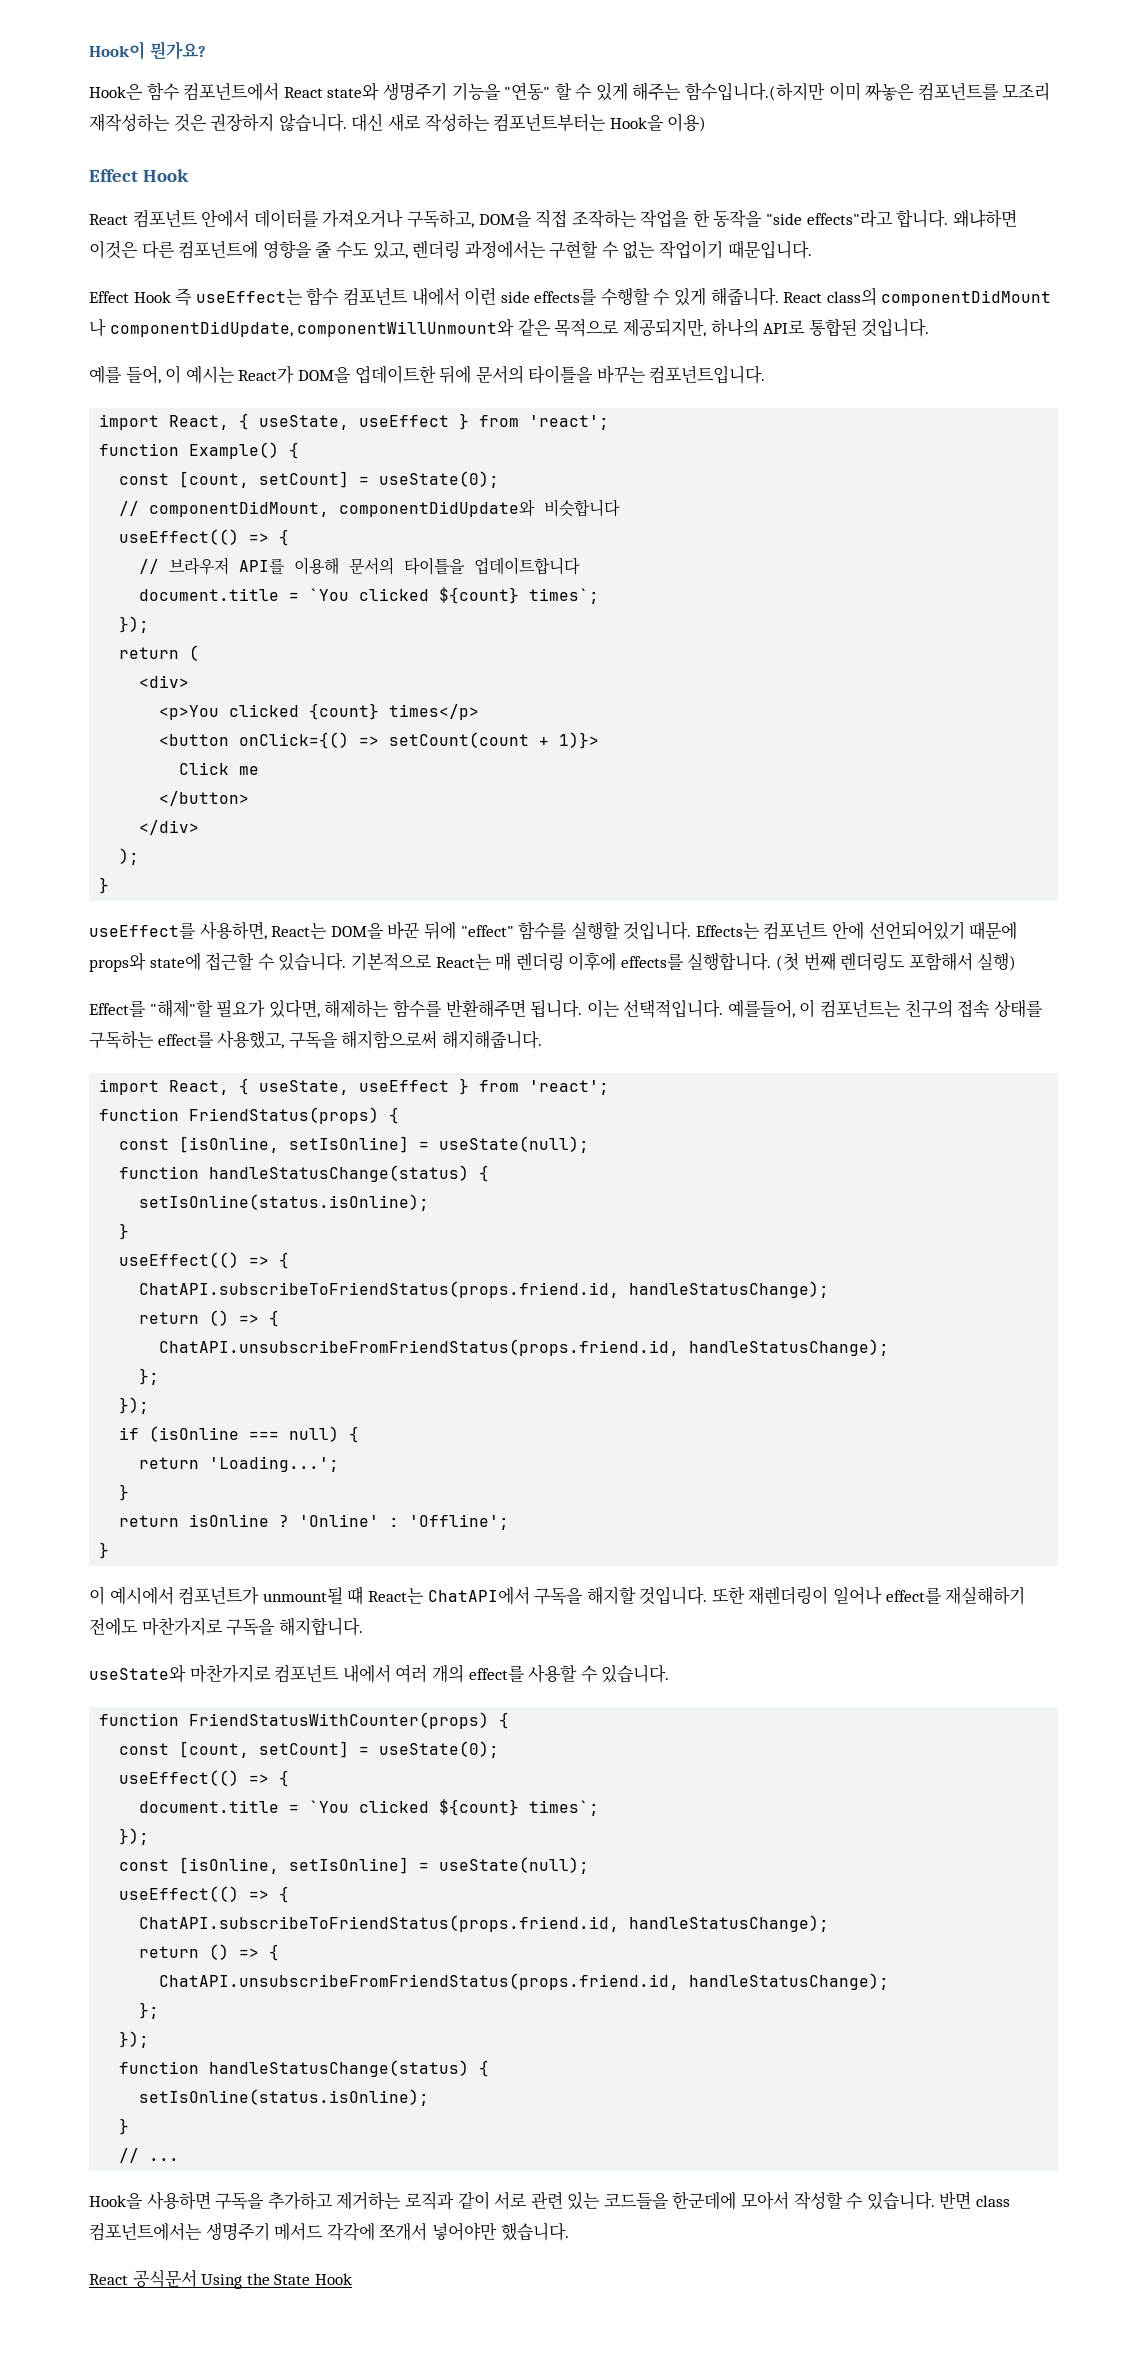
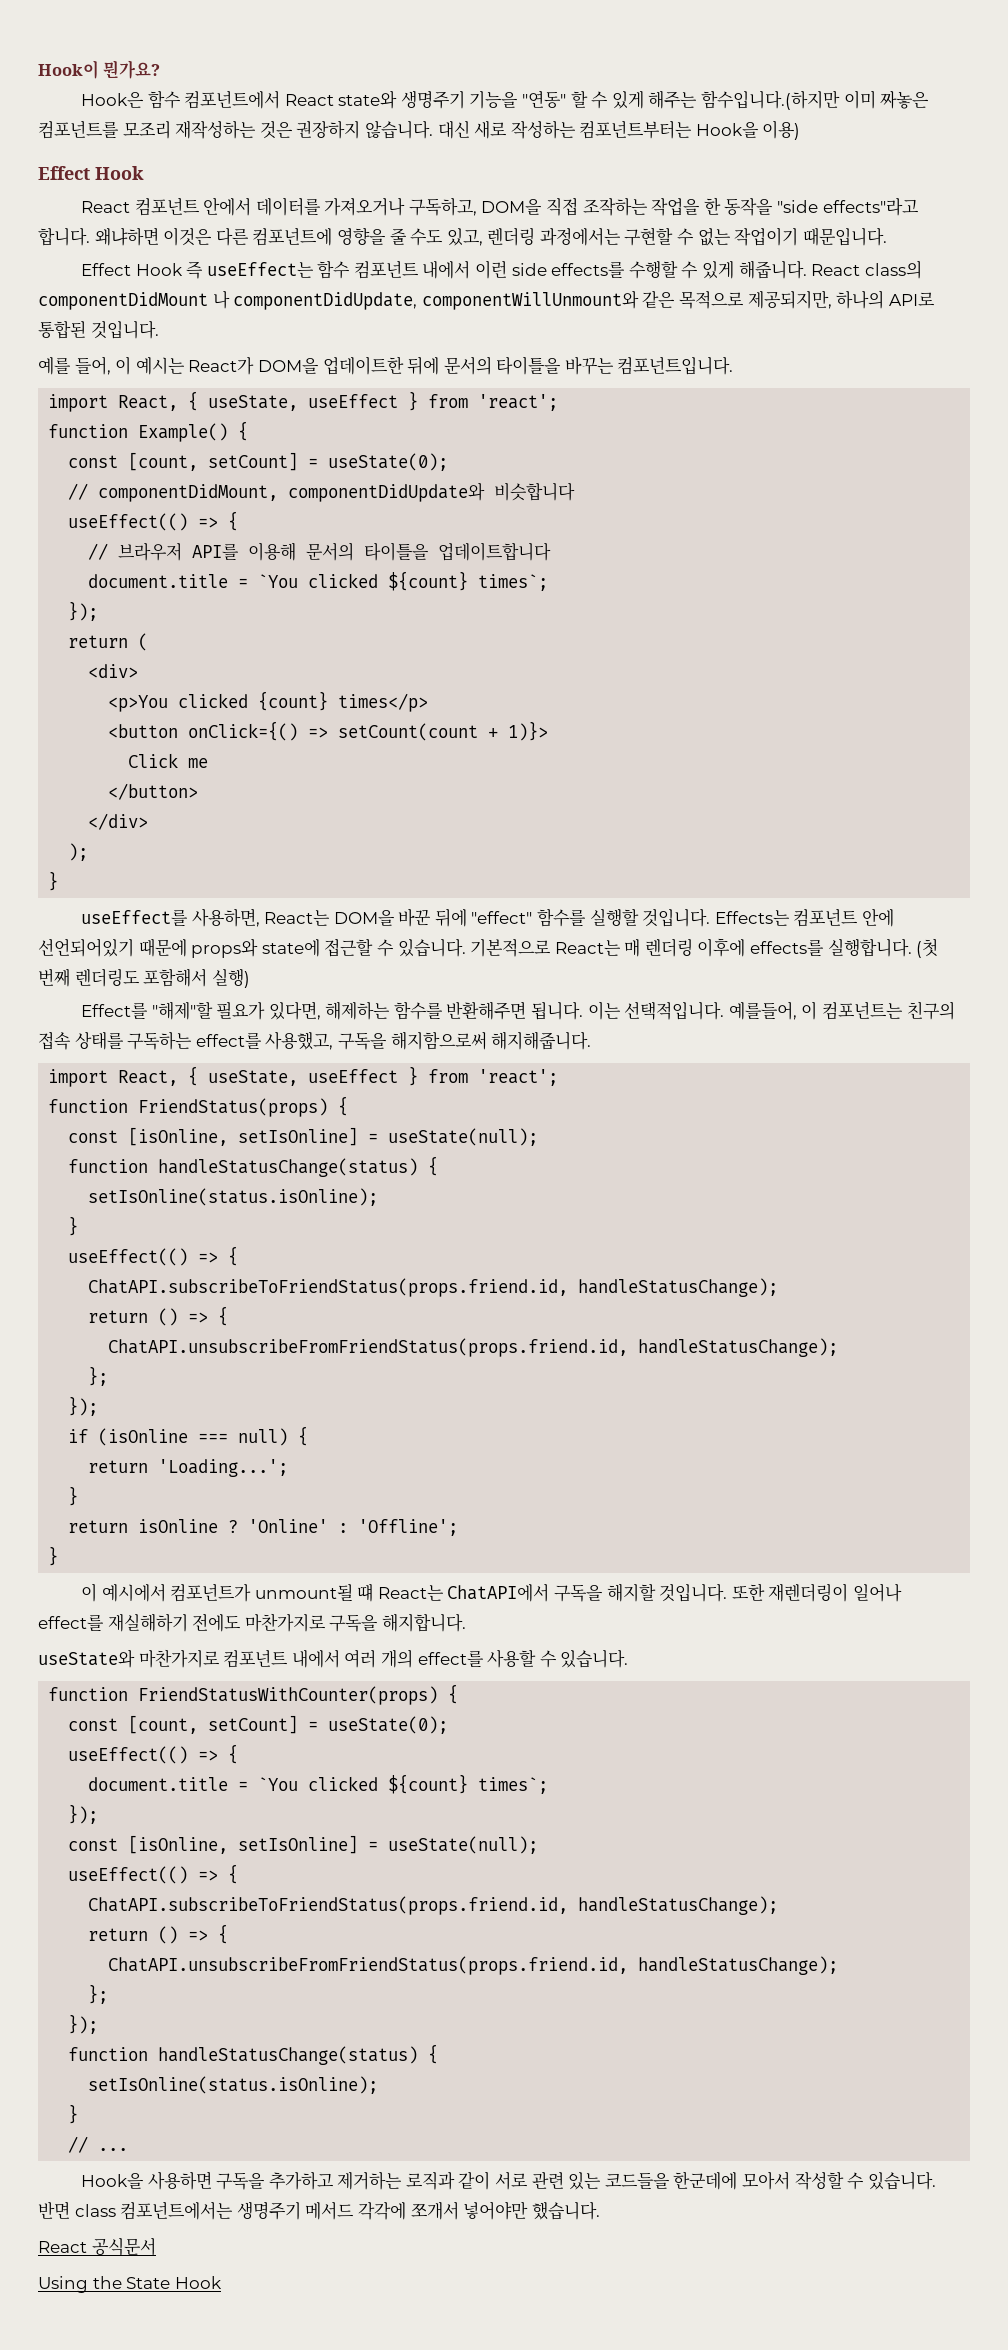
(197, 2278) none -> (156, 2246) //

